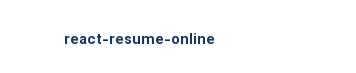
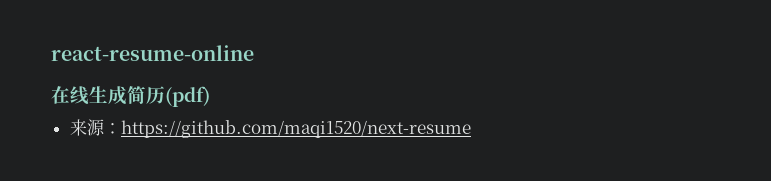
(215, 38) none -> [51,86,210,107] [69,119,471,138] // 在线生成简历(pdf) // 来源：https://github.com/maqi1520/next-resume

